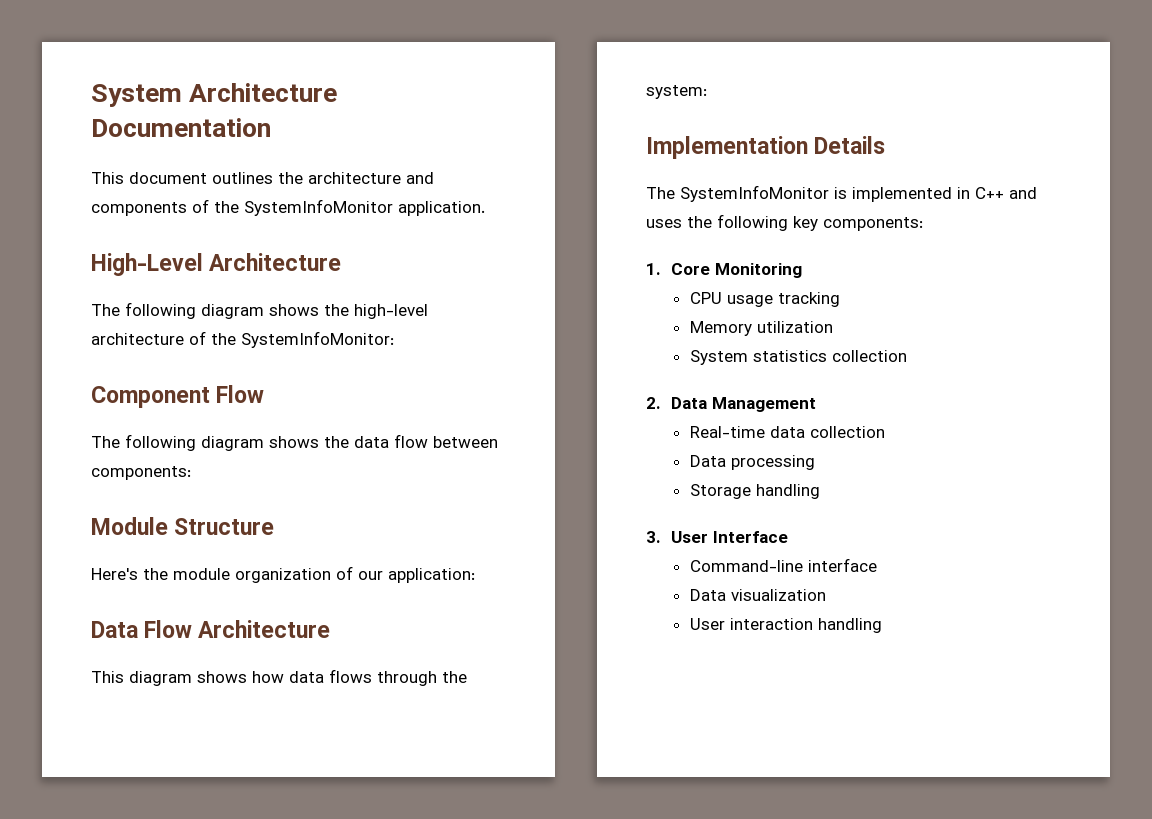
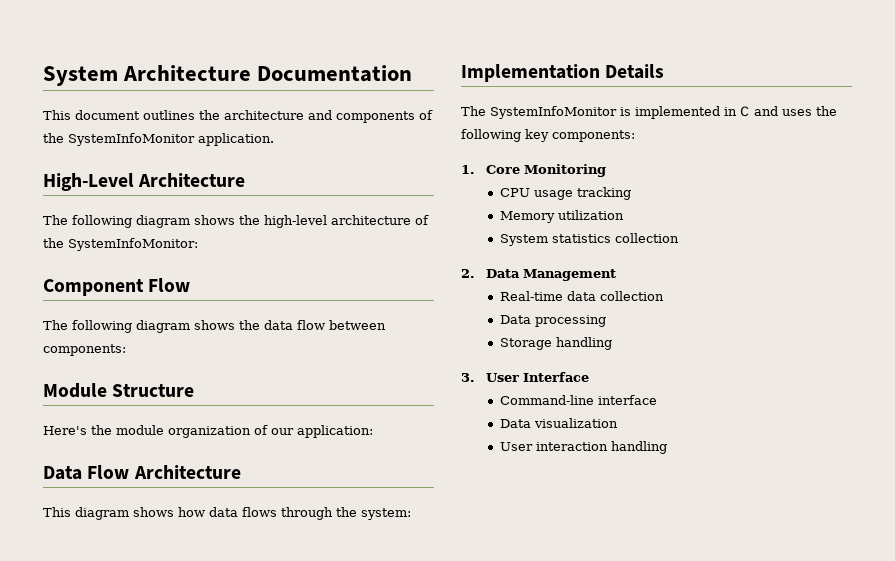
[975,187,1004,199] C++ -> [740,106,750,117] C

